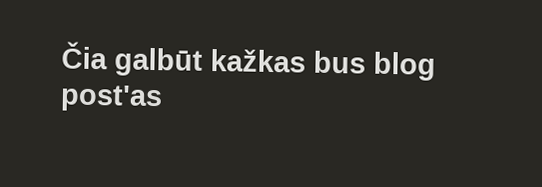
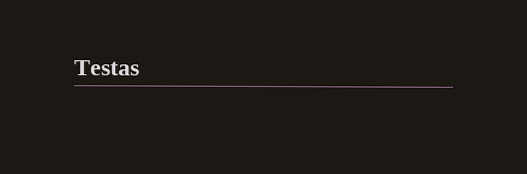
[61,41,436,81] [60,84,163,113] Čia galbūt kažkas bus blog post'as -> [74,60,140,76] Testas

